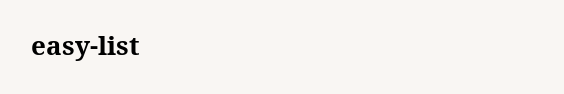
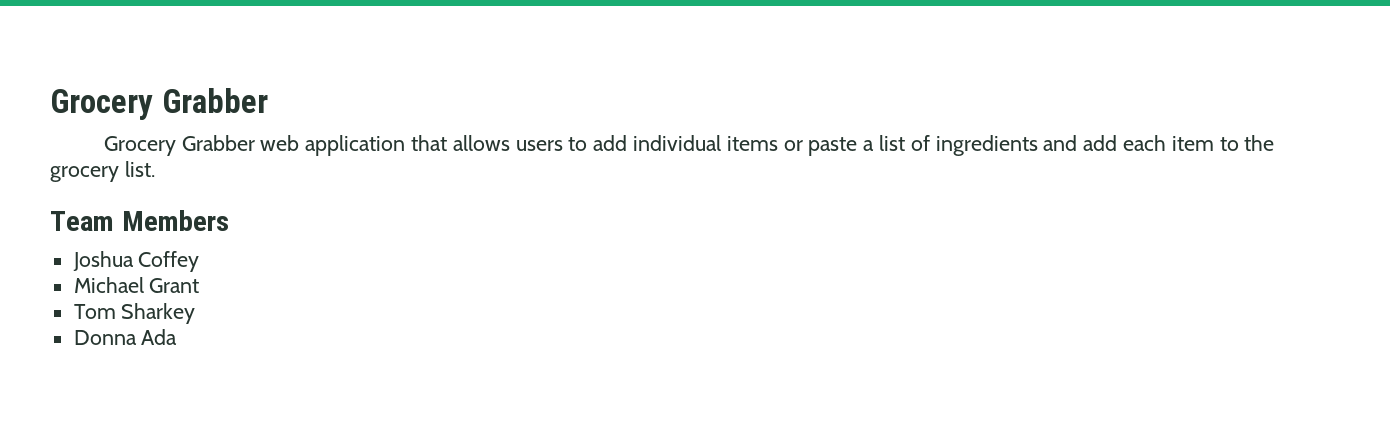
[31,36,140,61] easy-list -> [50,88,268,120] [103,135,1275,156] [50,161,155,182] [50,210,229,231] [72,251,200,272] [73,277,200,293] [73,303,196,324] [73,329,178,345] Grocery Grabber // Grocery Grabber web application that allows users to add individual items or paste a list of ingredients and add each item to the grocery list. // Team Members // Joshua Coffey // Michael Grant // Tom Sharkey // Donna Ada

